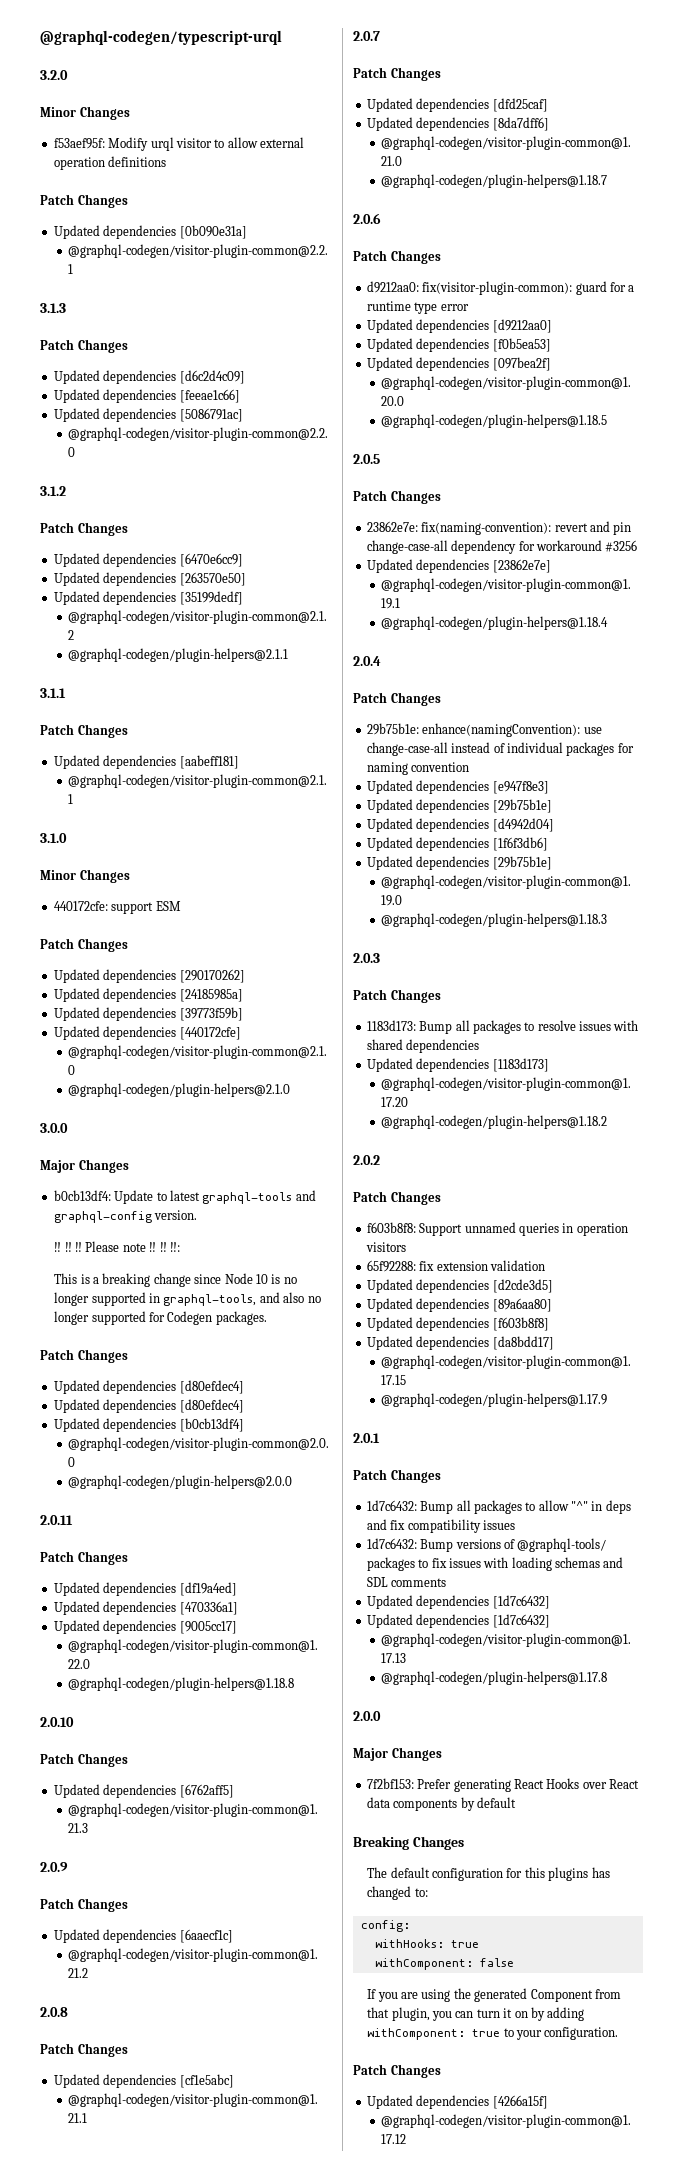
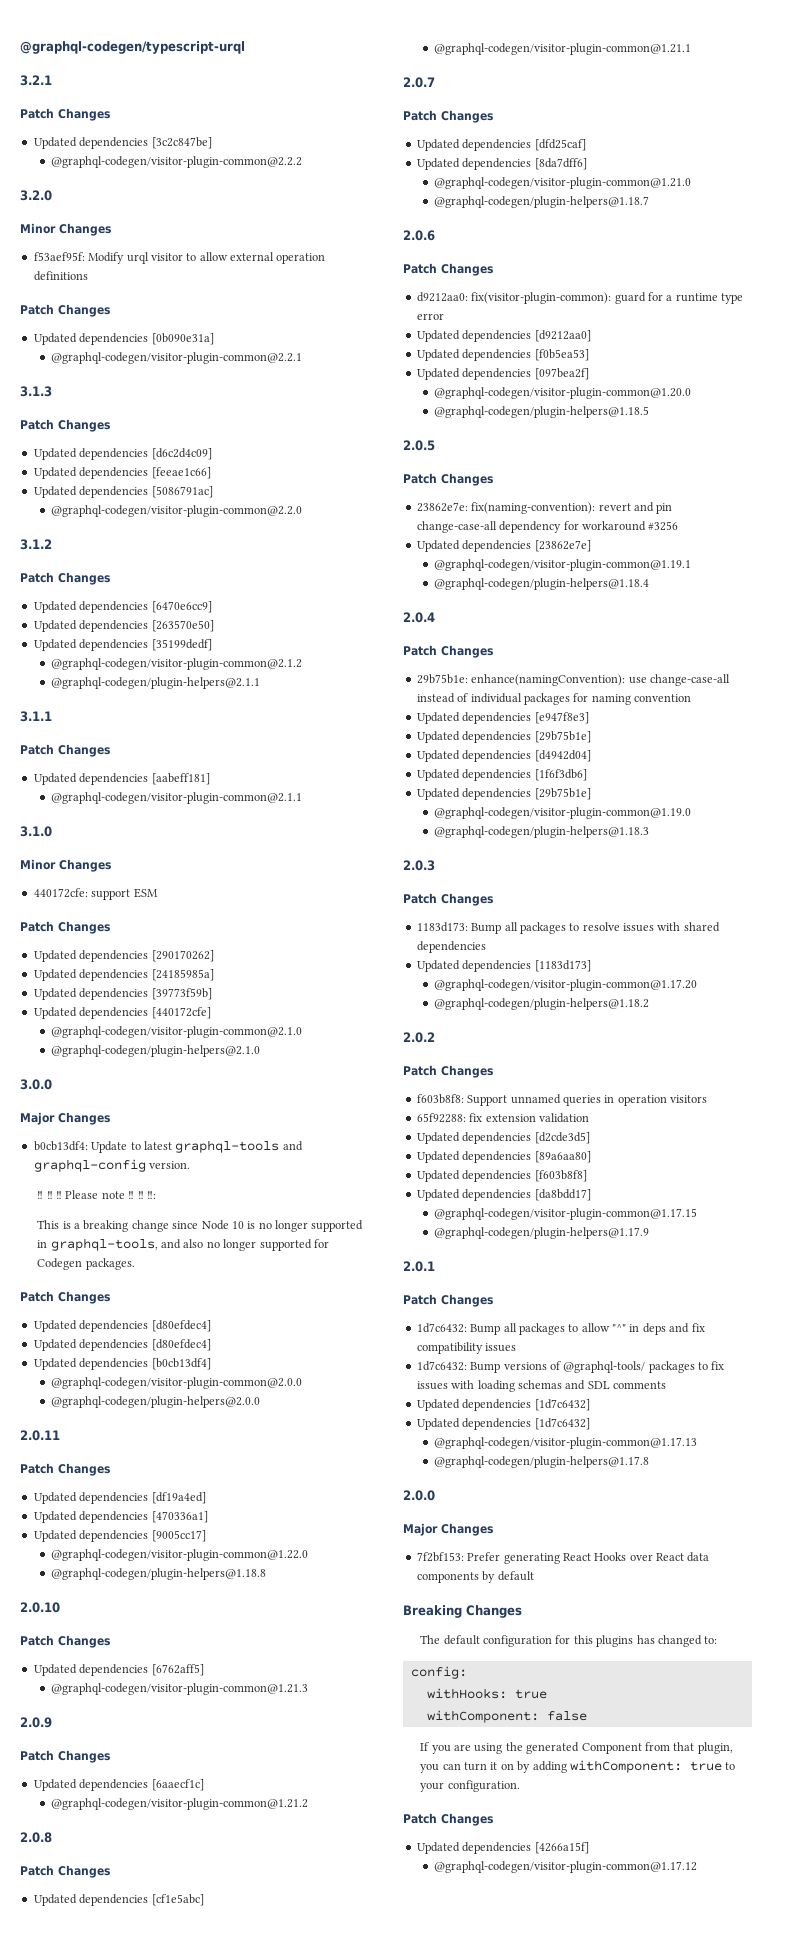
(282, 37) none -> [20,75,52,86] [20,108,110,121] [33,137,212,149] [51,156,303,168] // 3.2.1 // Patch Changes // Updated dependencies [3c2c847be] // @graphql-codegen/visitor-plugin-common@2.2.2

